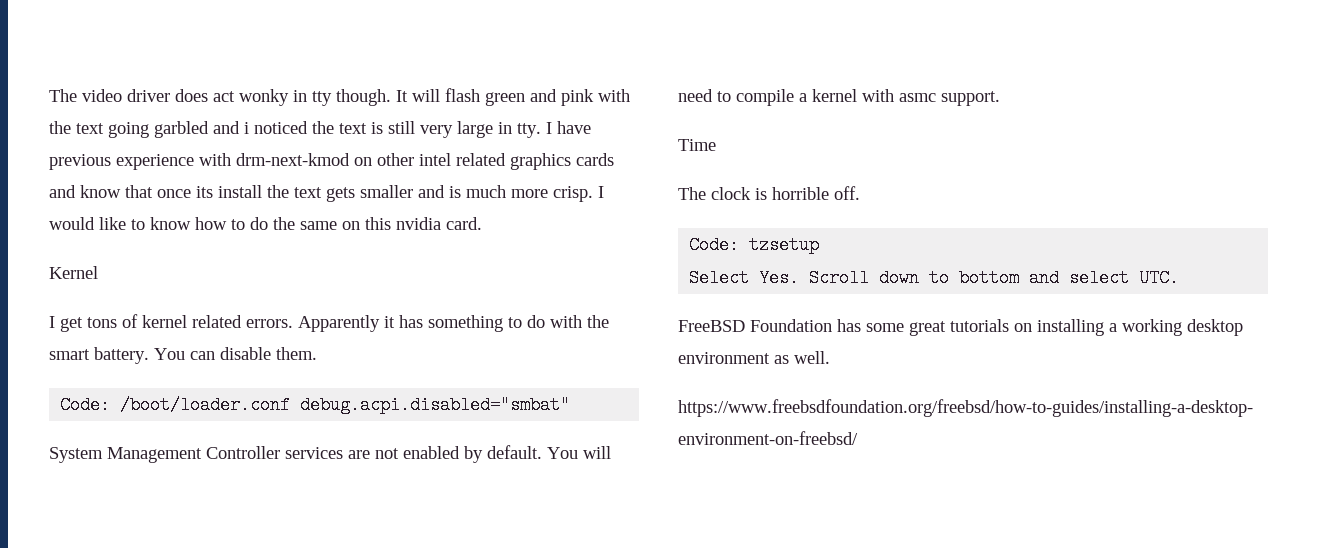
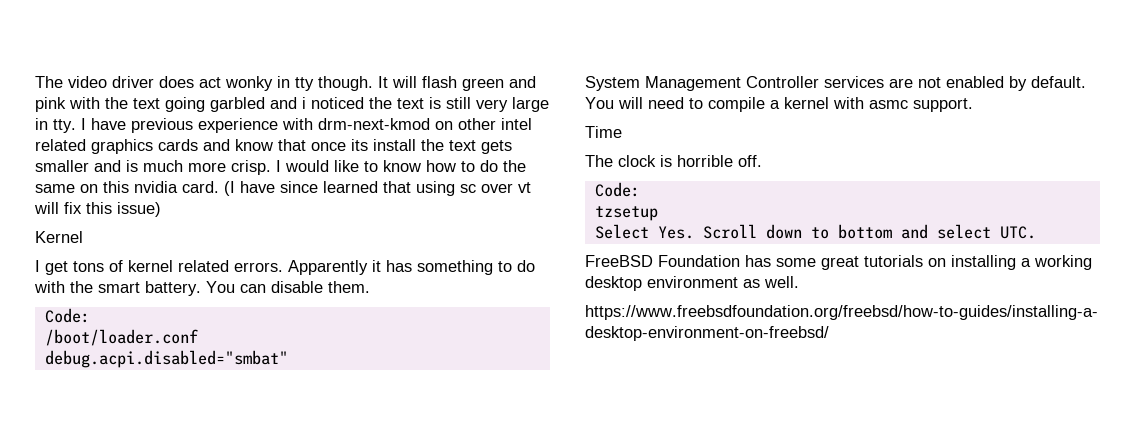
(482, 223) none -> [224,181,531,196] [34,202,161,217] (I have since learned that using sc over vt will fix this issue)
(111, 405) none -> (90, 315) //
(291, 405) none -> (198, 337) //
(740, 245) none -> (640, 189) //

